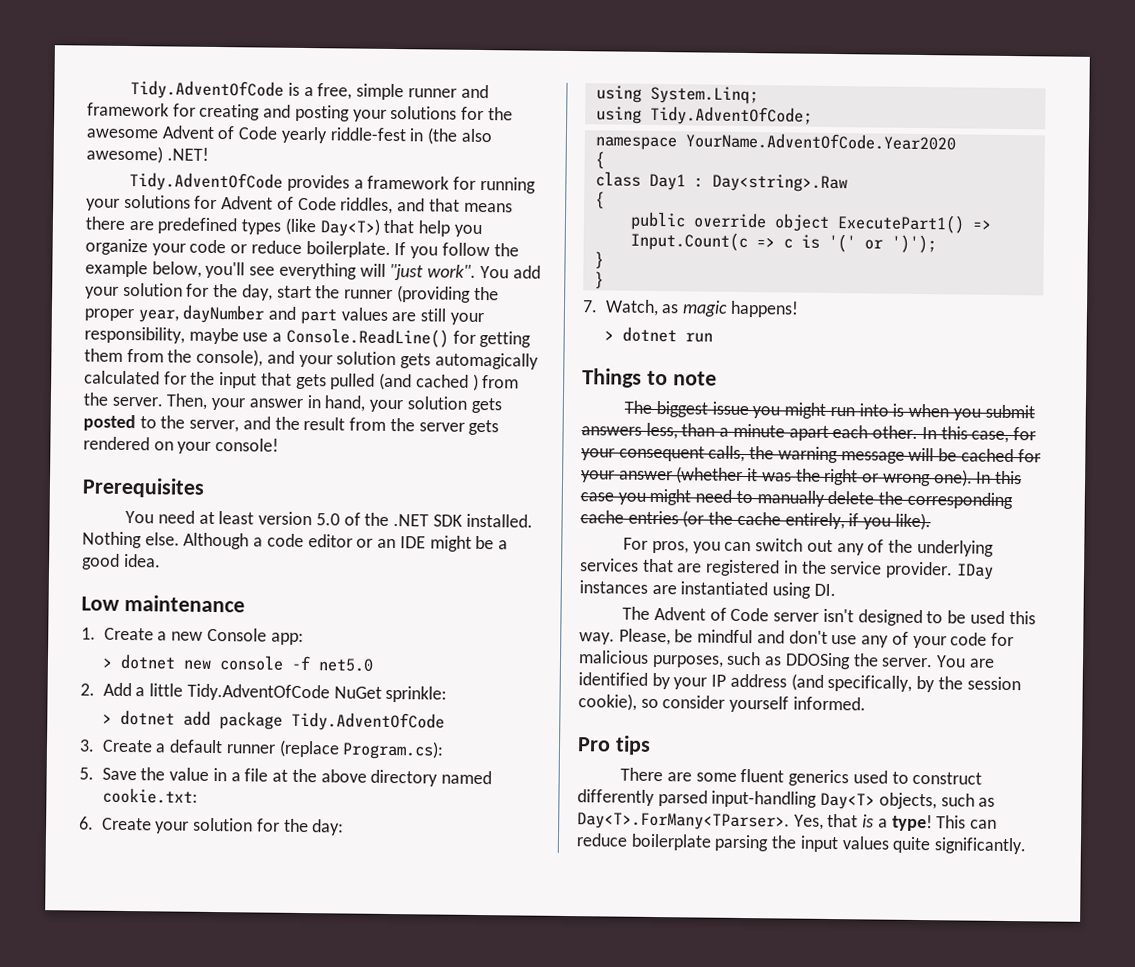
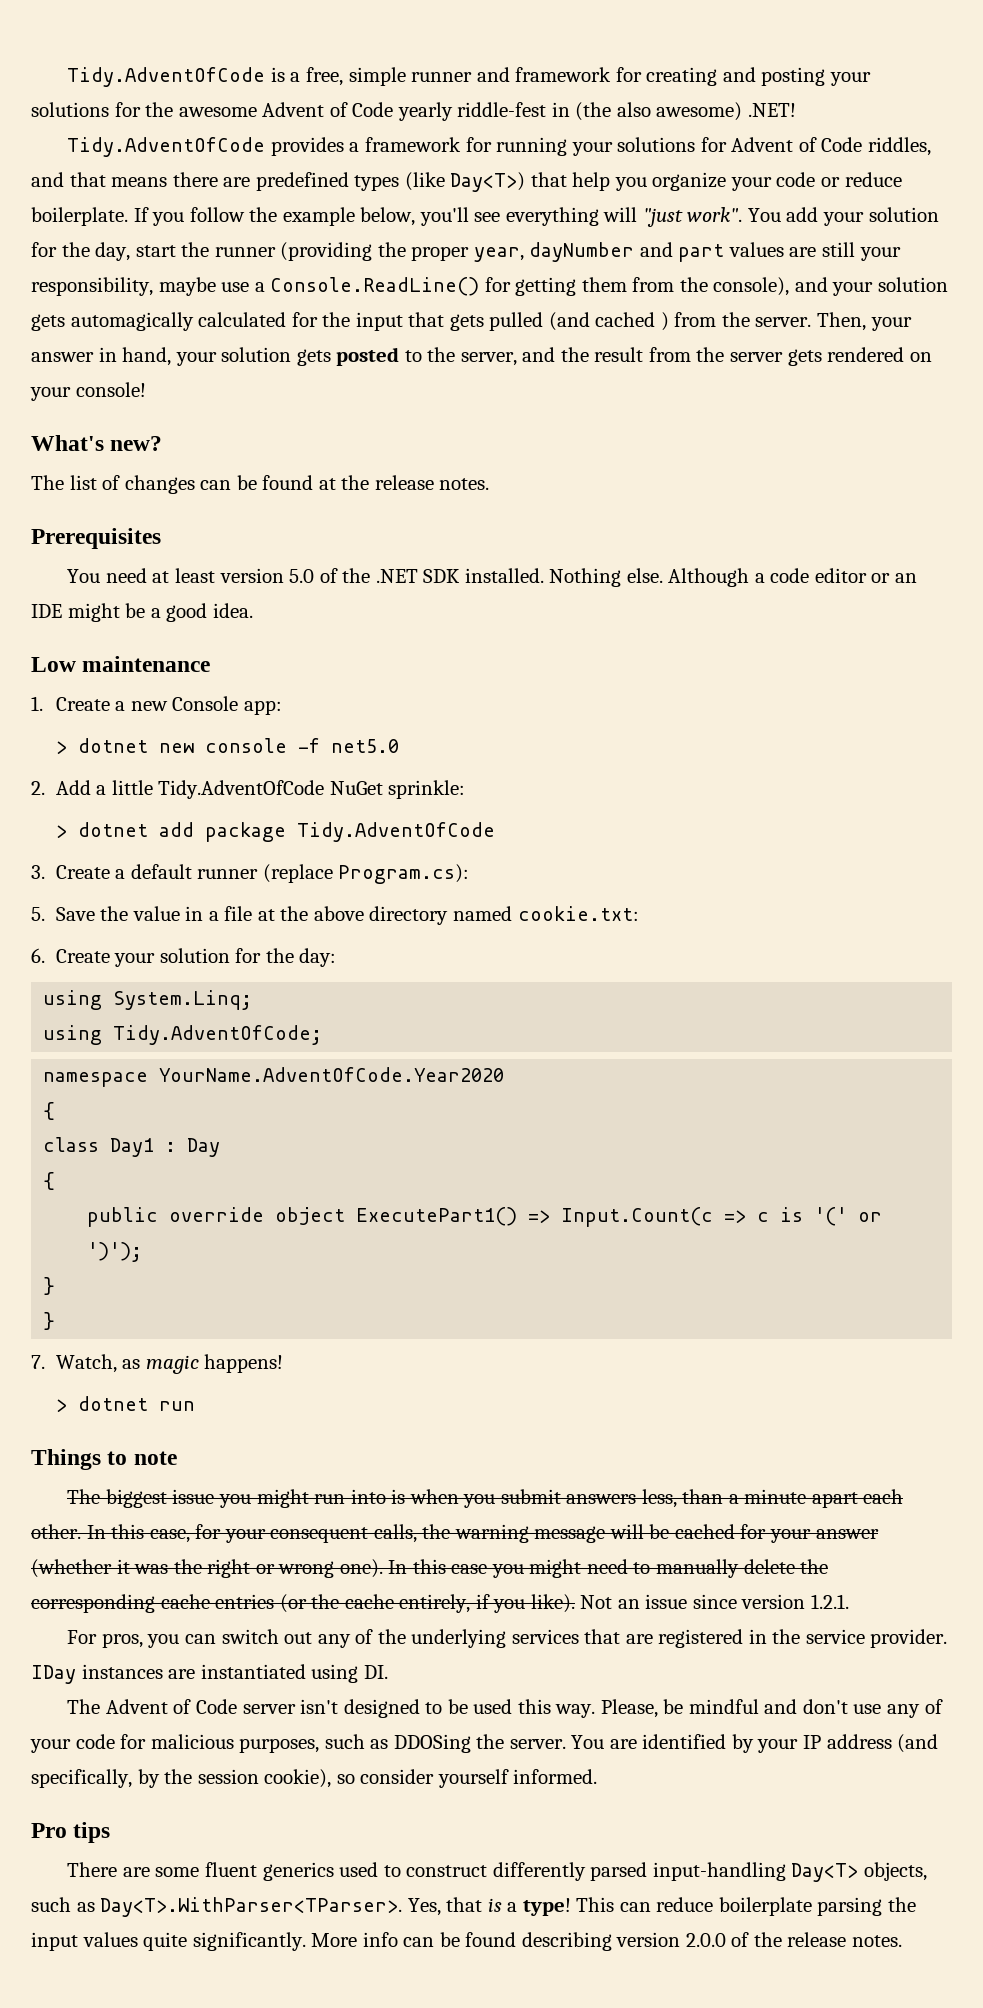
(280, 445) none -> [31,435,163,451] [31,475,490,494] // What's new? // The list of changes can be found at the release notes.
[711,173,848,193] Day<string>.Raw -> [187,1138,221,1157] Day
(931, 521) none -> [580,1594,850,1609] Not an issue since version 1.2.1.
[577,812,790,831] Day<T>.ForMany<TParser>. -> [100,1897,403,1917] Day<T>.WithParser<TParser>.
(1028, 846) none -> [311,1932,903,1951] More info can be found describing version 2.0.0 of the release notes.

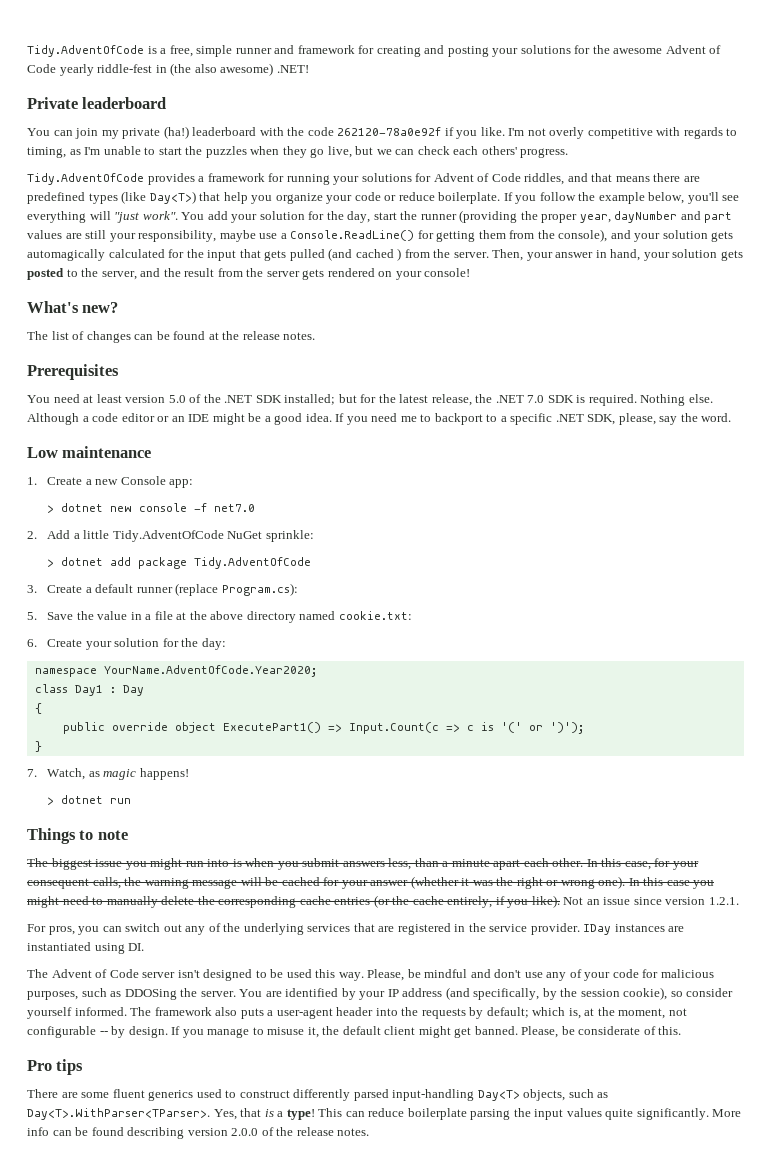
(796, 110) none -> [27,97,167,109] [27,126,738,139] [27,146,569,158] // Private leaderboard // You can join my private (ha!) leaderboard with the code 262120-78a0e92f if you like. I'm not overly competitive with regards to timing, as I'm unable to start the puzzles when they go live, but we can check each others' progress.
[464,568,544,583] installed. -> [284,394,637,406] installed; but for the latest release, the .NET 7.0 SDK is required.
(253, 610) none -> [335,413,732,425] If you need me to backport to a specific .NET SDK, please, say the word.
[330,739,399,753] net5.0 -> [214,504,256,512] net7.0
[43,990,253,1010] [43,1025,323,1045] // using System.Linq; // using Tidy.AdventOfCode; -> (226, 644) none
[159,1067,505,1082] [43,1102,56,1120] YourName.AdventOfCode.Year2020 // { -> [103,665,317,677] YourName.AdventOfCode.Year2020;
[43,1312,56,1330] // } -> (42, 746) none
(598, 1776) none -> [130,1007,687,1019] [27,1026,682,1038] The framework also puts a user-agent header into the requests by default; which is, at the moment, not configurable -- by design. If you manage to misuse it, the default client might get banned. Please, be considerate of this.

